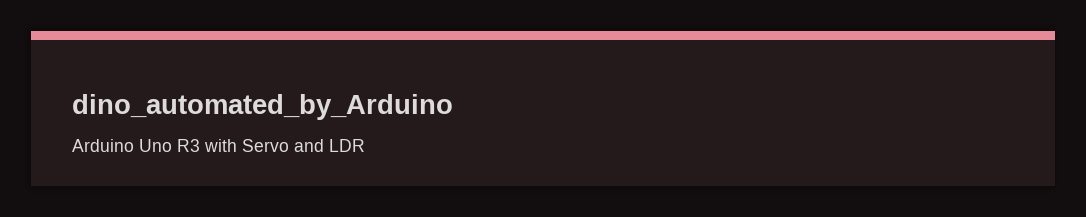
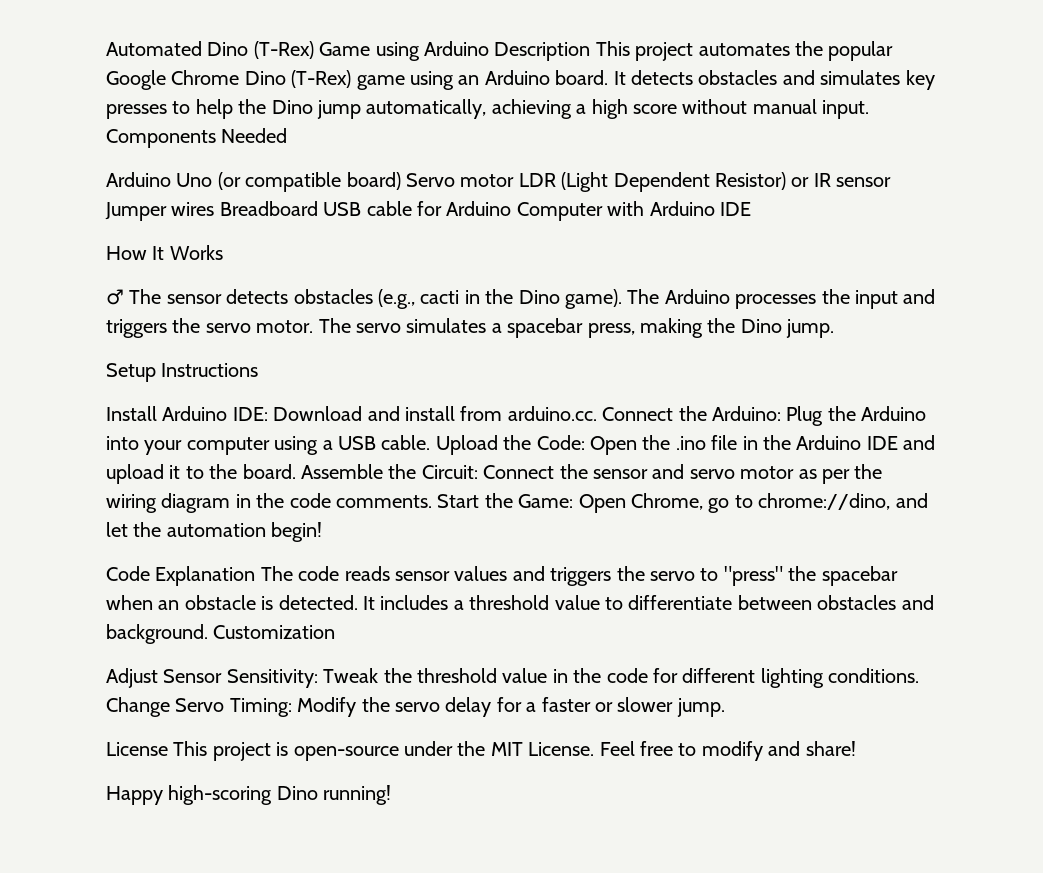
[72,94,453,120] [72,139,365,152] dino_automated_by_Arduino // Arduino Uno R3 with Servo and LDR -> [106,41,894,61] [106,70,935,90] [106,99,870,119] [106,128,288,148] [106,172,892,192] [105,201,751,221] [106,245,223,260] [106,289,936,309] [106,318,835,338] [106,363,259,382] [106,406,927,426] [106,435,936,455] [106,464,883,484] [106,493,928,513] [106,522,323,542] [106,566,898,586] [106,595,934,610] [106,624,336,644] [106,668,920,688] [106,697,725,717] [106,741,856,761] [106,785,392,805] Automated Dino (T-Rex) Game using Arduino Description This project automates the popular Google Chrome Dino (T-Rex) game using an Arduino board. It detects obstacles and simulates key presses to help the Dino jump automatically, achieving a high score without manual input. Components Needed // Arduino Uno (or compatible board) Servo motor LDR (Light Dependent Resistor) or IR sensor Jumper wires Breadboard USB cable for Arduino Computer with Arduino IDE // How It Works // ♂ The sensor detects obstacles (e.g., cacti in the Dino game). The Arduino processes the input and triggers the servo motor. The servo simulates a spacebar press, making the Dino jump. // Setup Instructions // Install Arduino IDE: Download and install from arduino.cc. Connect the Arduino: Plug the Arduino into your computer using a USB cable. Upload the Code: Open the .ino file in the Arduino IDE and upload it to the board. Assemble the Circuit: Connect the sensor and servo motor as per the wiring diagram in the code comments. Start the Game: Open Chrome, go to chrome://dino, and let the automation begin! // Code Explanation The code reads sensor values and triggers the servo to "press" the spacebar when an obstacle is detected. It includes a threshold value to differentiate between obstacles and background. Customization // Adjust Sensor Sensitivity: Tweak the threshold value in the code for different lighting conditions. Change Servo Timing: Modify the servo delay for a faster or slower jump. // License This project is open-source under the MIT License. Feel free to modify and share! // Happy high-scoring Dino running!

